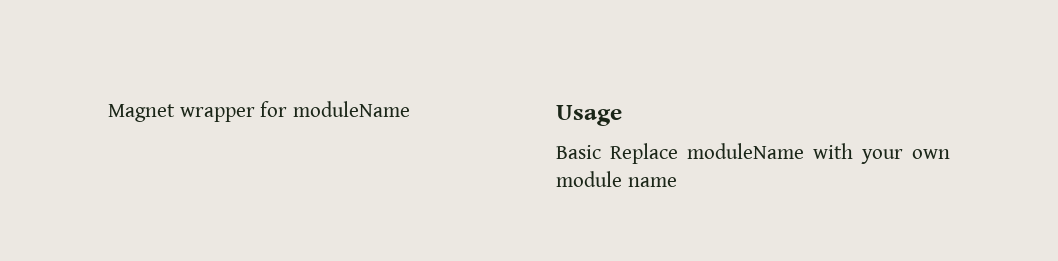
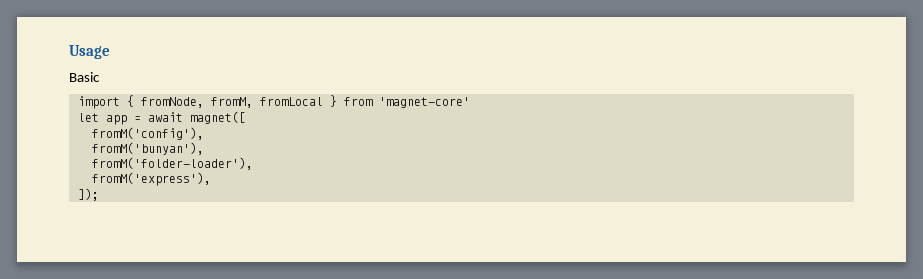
[108,101,411,122] [556,105,622,126] [556,143,950,164] [556,171,677,187] Magnet wrapper for moduleName // Usage // Basic Replace moduleName with your own module name -> [69,45,110,59] [69,72,100,82] [77,95,470,109] [77,111,246,125] [91,127,204,140] [91,142,204,155] [91,157,253,170] [91,172,211,186] [77,188,99,201] Usage // Basic // import { fromNode, fromM, fromLocal } from 'magnet-core' // let app = await magnet([ // fromM('config'), // fromM('bunyan'), // fromM('folder-loader'), // fromM('express'), // ]);

